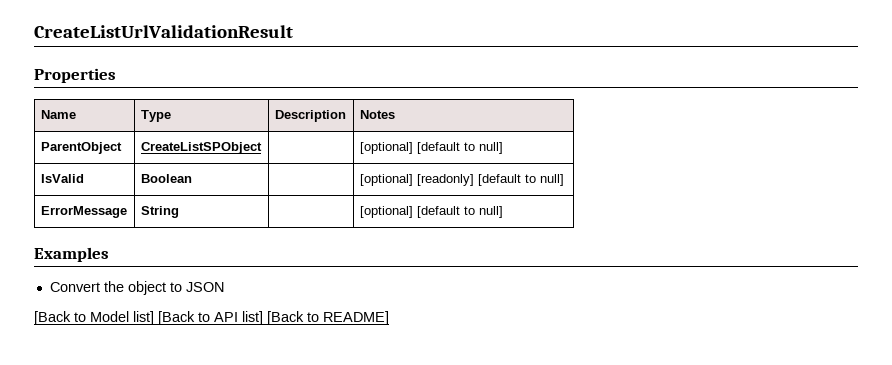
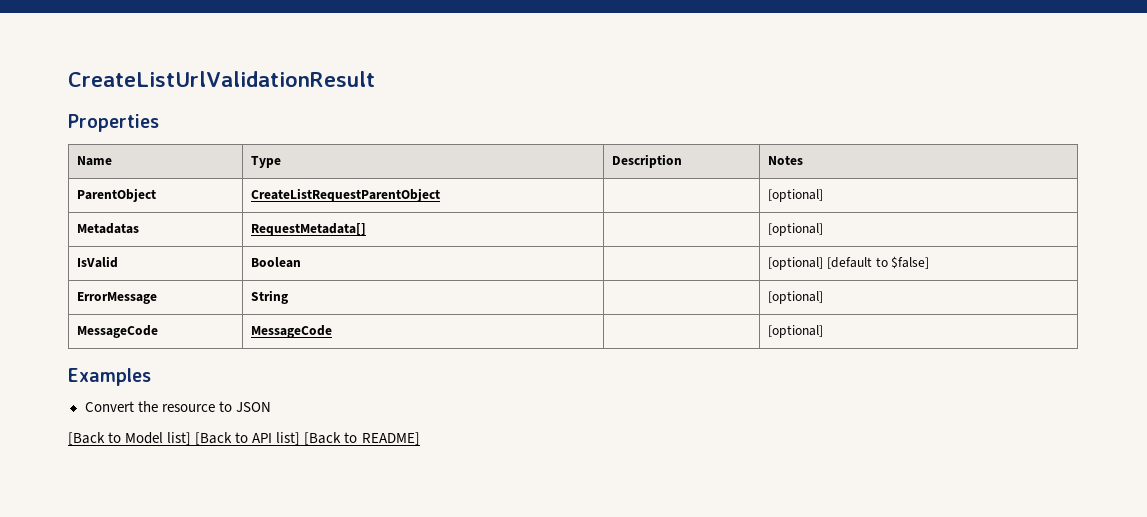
[140,142,262,154] [359,142,503,154] CreateListSPObject | | [optional] [default to null] -> [251,188,441,202] [768,189,824,202] [77,223,140,234] [251,223,367,236] [768,223,824,236] CreateListRequestParentObject | | [optional] // Metadatas | RequestMetadata[] | | [optional]
[416,174,564,186] [readonly] [default to null] -> [827,256,930,269] [default to $false]
[416,206,503,218] [default to null] -> [77,325,159,338] [251,325,333,338] [768,325,824,338] // MessageCode | MessageCode | | [optional]
[127,281,166,295] object -> [161,404,215,412] resource

